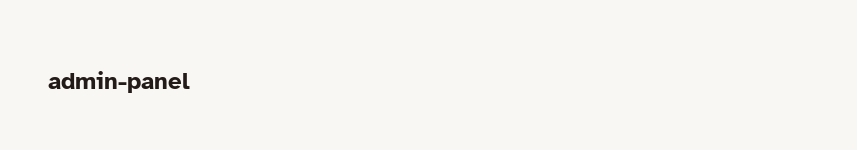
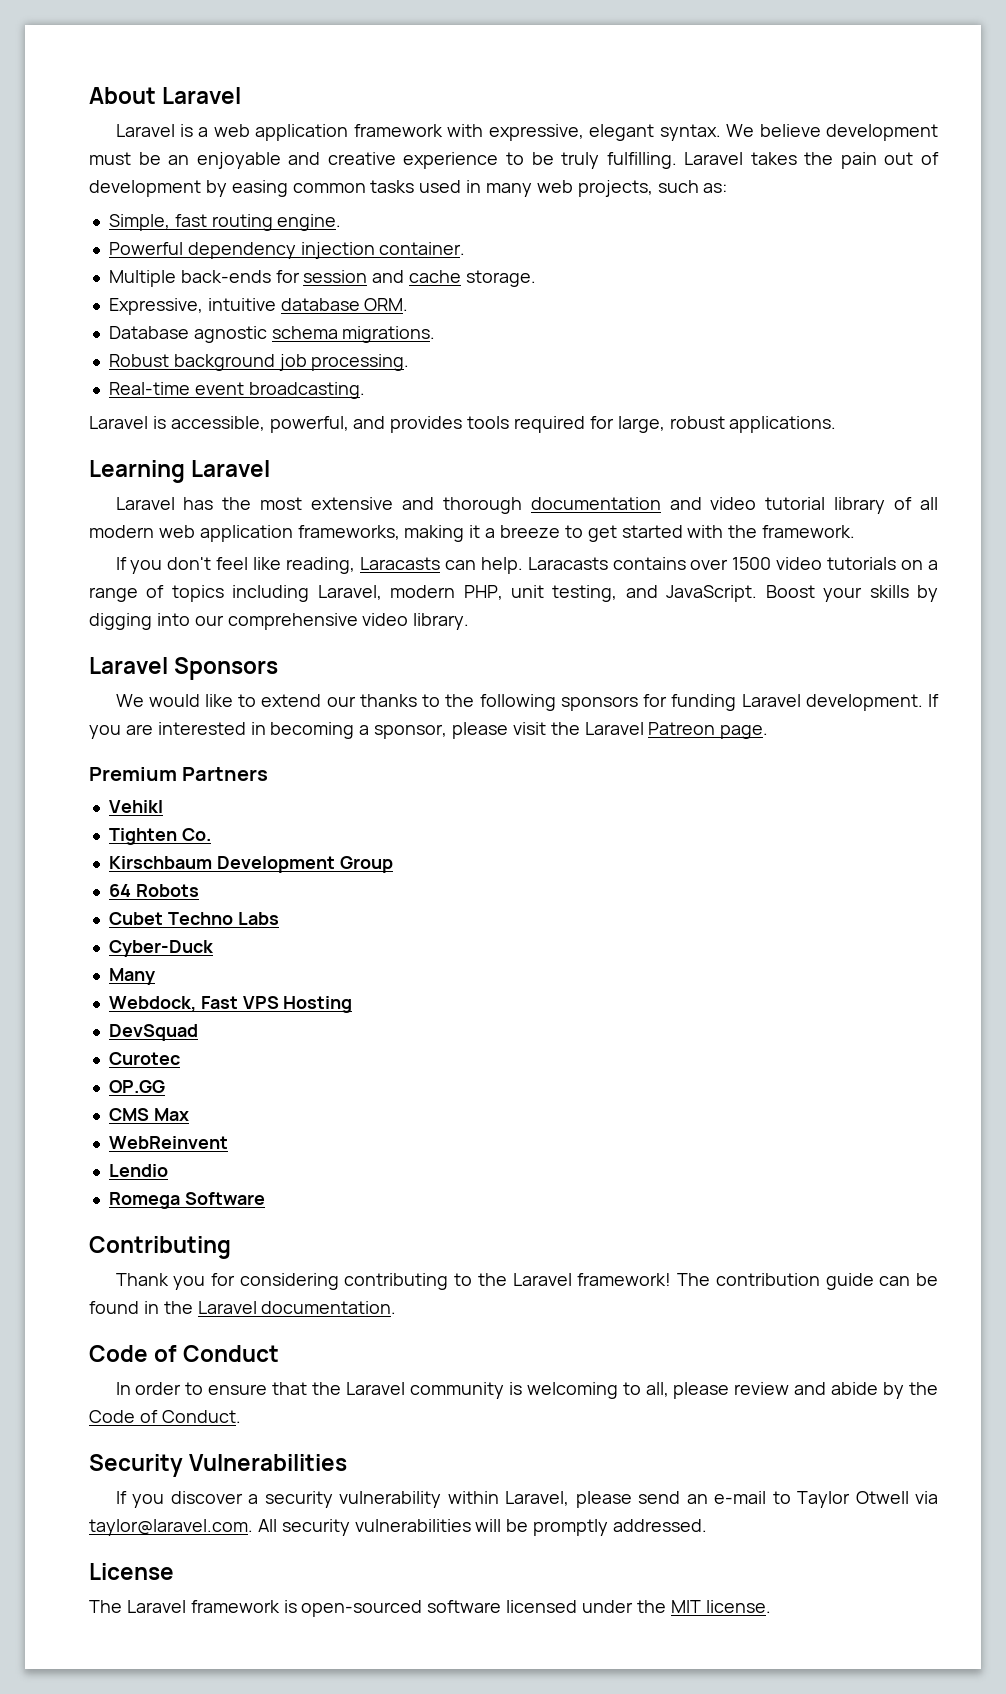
[48,71,190,93] admin-panel -> [89,87,242,104] [115,124,938,141] [89,152,939,169] [89,180,728,197] [108,214,342,231] [108,242,466,259] [108,270,536,287] [108,298,409,315] [108,326,436,343] [108,354,410,371] [108,382,365,399] [89,416,837,433] [89,460,271,483] [115,497,938,514] [89,525,856,542] [115,557,939,574] [89,585,939,602] [89,613,470,630] [89,657,279,680] [115,694,939,711] [89,722,769,739] [89,767,269,781] [108,800,163,813] [108,828,211,845] [108,856,393,873] [108,884,199,897] [108,912,279,925] [108,940,214,957] [108,968,155,985] [108,996,353,1013] [108,1024,198,1041] [108,1052,180,1065] [108,1080,165,1093] [108,1108,189,1121] [108,1136,228,1149] [108,1164,168,1177] [108,1192,265,1209] [89,1236,231,1259] [115,1273,938,1290] [89,1301,397,1314] [89,1345,280,1362] [115,1382,938,1399] [89,1410,241,1423] [89,1454,348,1477] [115,1491,938,1508] [89,1519,708,1536] [89,1563,174,1580] [89,1600,771,1617] About Laravel // Laravel is a web application framework with expressive, elegant syntax. We believe development must be an enjoyable and creative experience to be truly fulfilling. Laravel takes the pain out of development by easing common tasks used in many web projects, such as: // Simple, fast routing engine. // Powerful dependency injection container. // Multiple back-ends for session and cache storage. // Expressive, intuitive database ORM. // Database agnostic schema migrations. // Robust background job processing. // Real-time event broadcasting. // Laravel is accessible, powerful, and provides tools required for large, robust applications. // Learning Laravel // Laravel has the most extensive and thorough documentation and video tutorial library of all modern web application frameworks, making it a breeze to get started with the framework. // If you don't feel like reading, Laracasts can help. Laracasts contains over 1500 video tutorials on a range of topics including Laravel, modern PHP, unit testing, and JavaScript. Boost your skills by digging into our comprehensive video library. // Laravel Sponsors // We would like to extend our thanks to the following sponsors for funding Laravel development. If you are interested in becoming a sponsor, please visit the Laravel Patreon page. // Premium Partners // Vehikl // Tighten Co. // Kirschbaum Development Group // 64 Robots // Cubet Techno Labs // Cyber-Duck // Many // Webdock, Fast VPS Hosting // DevSquad // Curotec // OP.GG // CMS Max // WebReinvent // Lendio // Romega Software // Contributing // Thank you for considering contributing to the Laravel framework! The contribution guide can be found in the Laravel documentation. // Code of Conduct // In order to ensure that the Laravel community is welcoming to all, please review and abide by the Code of Conduct. // Security Vulnerabilities // If you discover a security vulnerability within Laravel, please send an e-mail to Taylor Otwell via taylor@laravel.com. All security vulnerabilities will be promptly addressed. // License // The Laravel framework is open-sourced software licensed under the MIT license.

